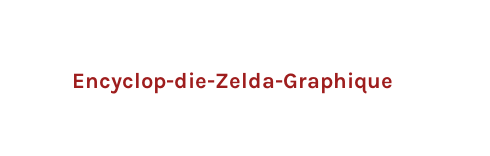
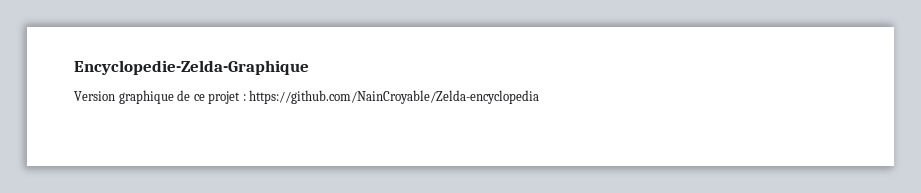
[72,72,393,94] Encyclop-die-Zelda-Graphique -> [74,60,309,75] [74,90,540,104] Encyclopedie-Zelda-Graphique // Version graphique de ce projet : https://github.com/NainCroyable/Zelda-encyclopedia

